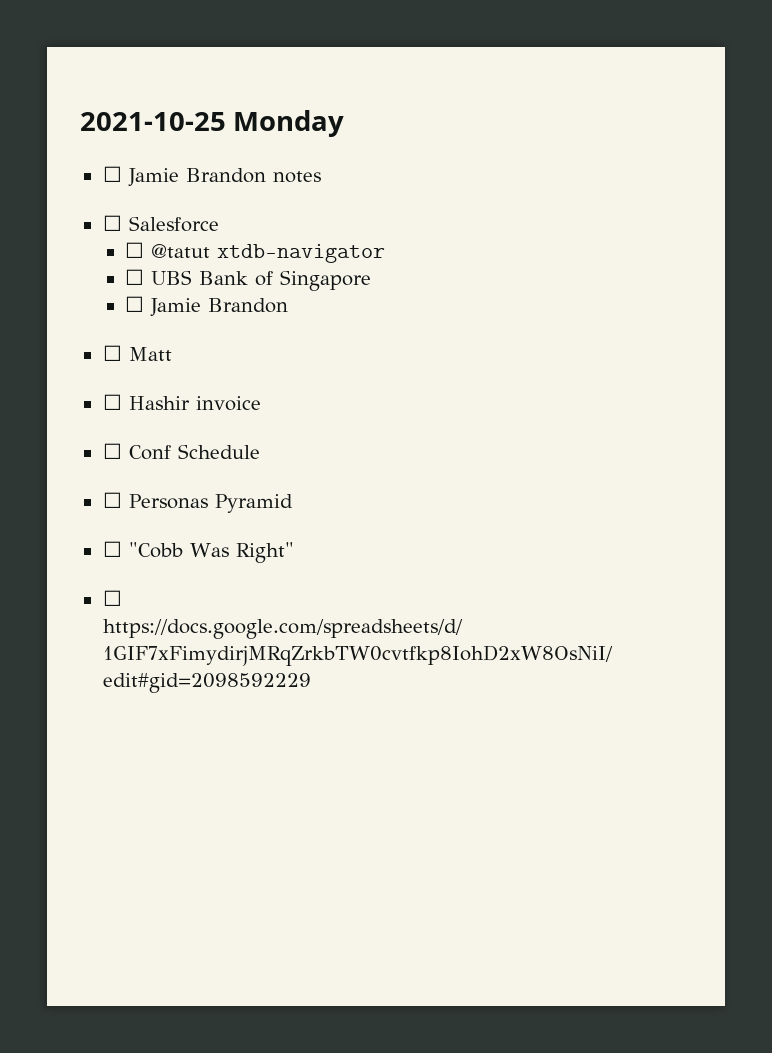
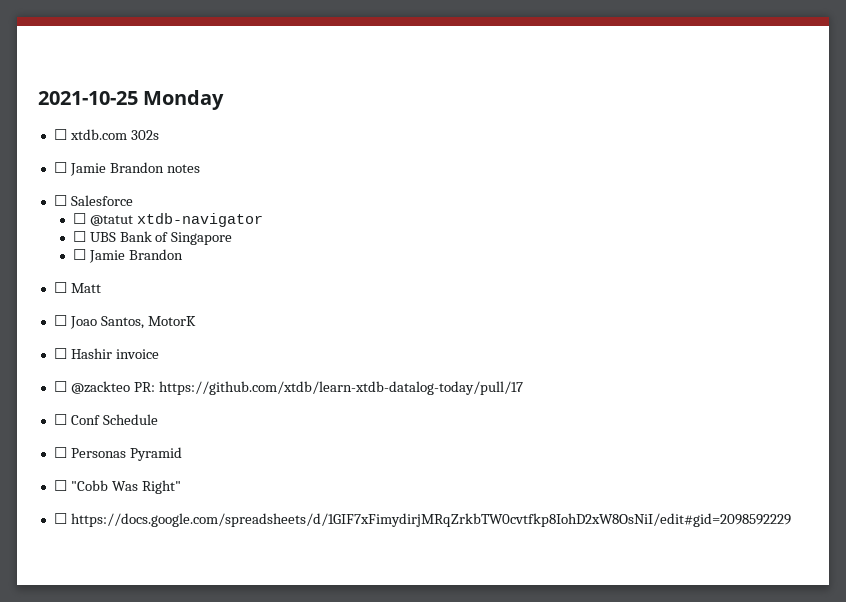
(345, 123) none -> [53,129,159,140] // ☐ xtdb.com 302s
(172, 354) none -> [53,315,196,329] // ☐ Joao Santos, MotorK
(261, 403) none -> [53,381,523,395] // ☐ @zackteo PR: https://github.com/xtdb/learn-xtdb-datalog-today/pull/17

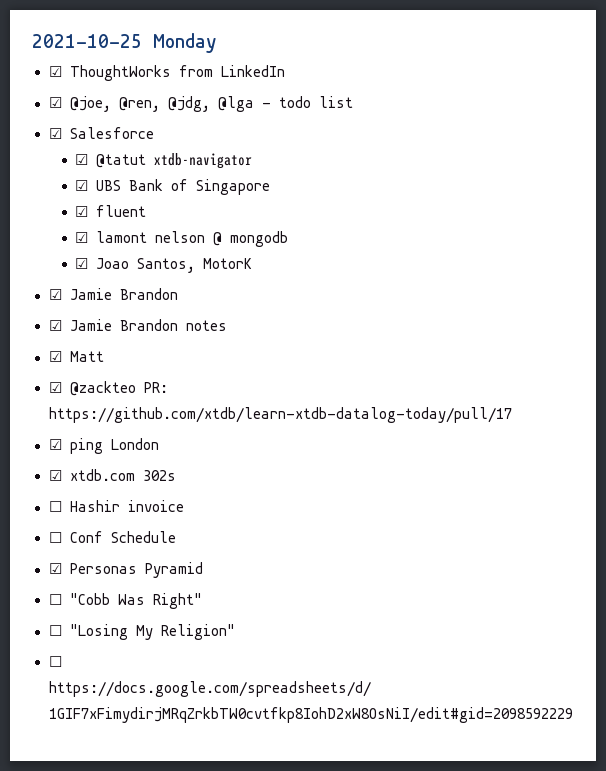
[53,129,159,140] [53,162,200,176] [53,195,67,206] ☐ xtdb.com 302s // ☐ Jamie Brandon notes // ☐ -> [48,65,285,81] [48,96,353,112] [48,128,62,139] ☑ ThoughtWorks from LinkedIn // ☑ @joe, @ren, @jdg, @lga - todo list // ☑
[72,213,86,224] ☐ -> [75,154,89,165] ☑
[72,231,86,242] ☐ -> [75,180,89,191] ☑
[72,249,183,263] [53,282,101,293] [53,315,196,329] ☐ Jamie Brandon // ☐ Matt // ☐ Joao Santos, MotorK -> [75,205,147,217] [75,231,289,247] [75,258,253,273] [48,288,178,300] [48,319,227,331] [48,351,104,362] [48,381,168,396] [48,407,512,423] [48,438,159,454] [48,469,176,481] ☑ fluent // ☑ lamont nelson @ mongodb // ☑ Joao Santos, MotorK // ☑ Jamie Brandon // ☑ Jamie Brandon notes // ☑ Matt // ☑ @zackteo PR: https://github.com/xtdb/learn-xtdb-datalog-today/pull/17 // ☑ ping London // ☑ xtdb.com 302s
[53,381,523,395] // ☐ @zackteo PR: https://github.com/xtdb/learn-xtdb-datalog-today/pull/17 -> (184, 506) none
[53,447,67,458] ☐ -> [48,563,62,574] ☑
(181, 487) none -> [48,624,235,640] // ☐ "Losing My Religion"

